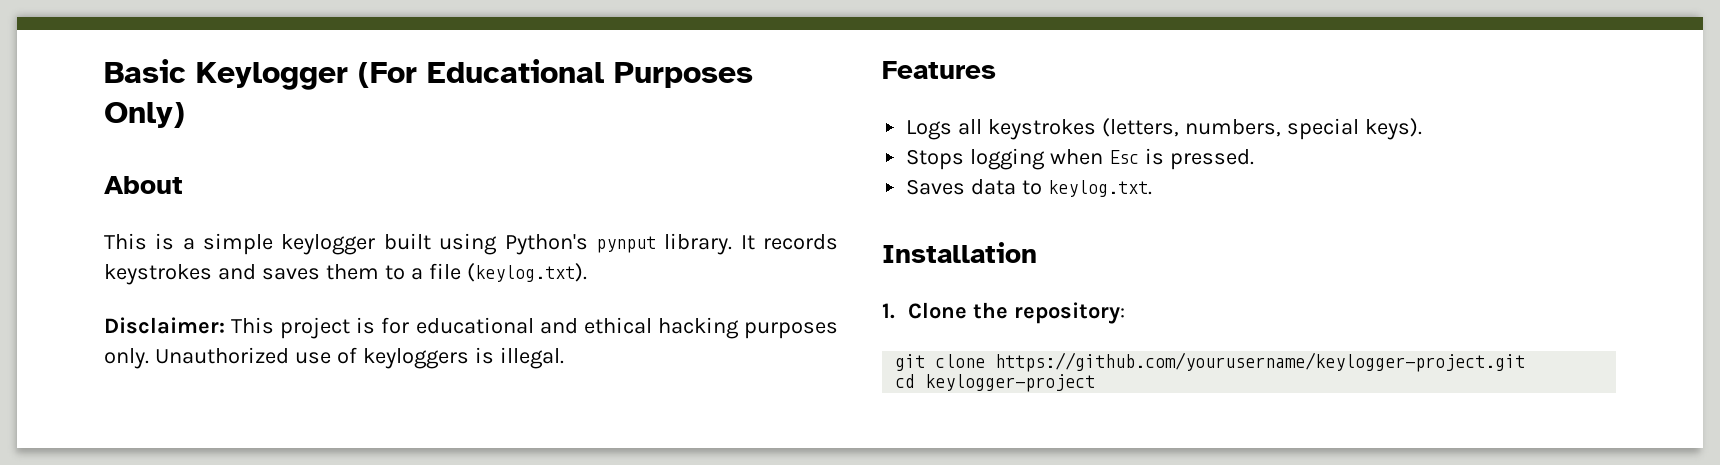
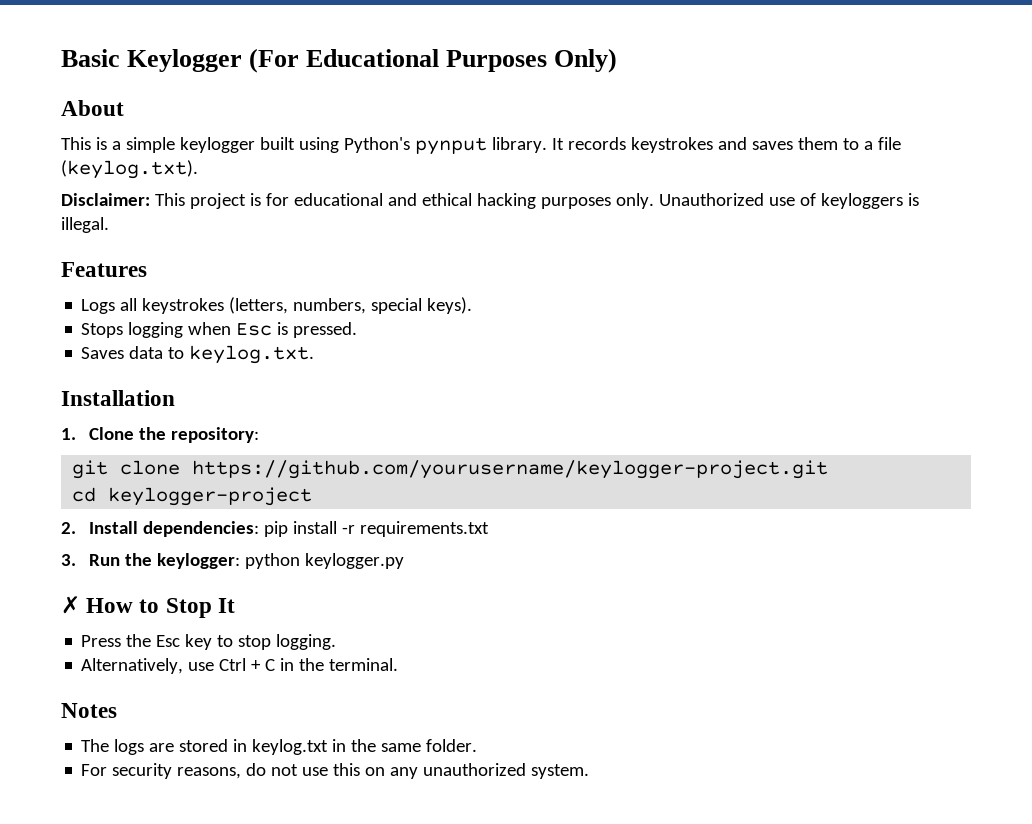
(1096, 383) none -> [61,521,489,537] [61,553,404,569] [61,596,235,618] [81,634,337,650] [81,658,399,674] [61,703,117,718] [81,739,478,755] [81,763,590,779] // 2. Install dependencies: pip install -r requirements.txt // 3. Run the keylogger: python keylogger.py // ✗ How to Stop It // Press the Esc key to stop logging. // Alternatively, use Ctrl + C in the terminal. // Notes // The logs are stored in keylog.txt in the same folder. // For security reasons, do not use this on any unauthorized system.

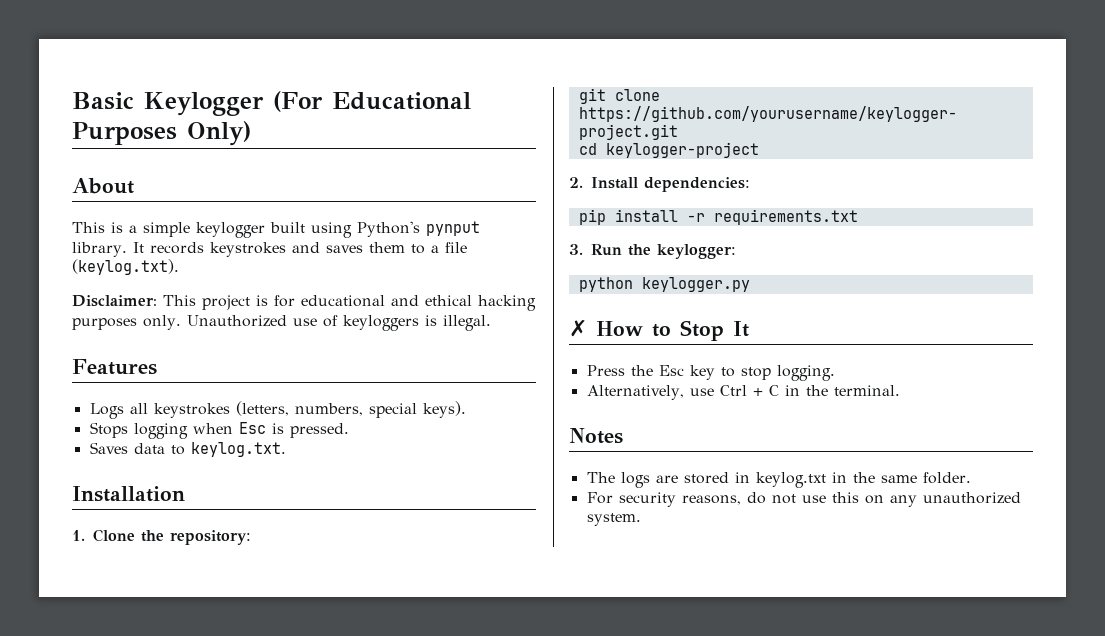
(259, 529) none -> (750, 184) //
(240, 561) none -> (736, 251) //

